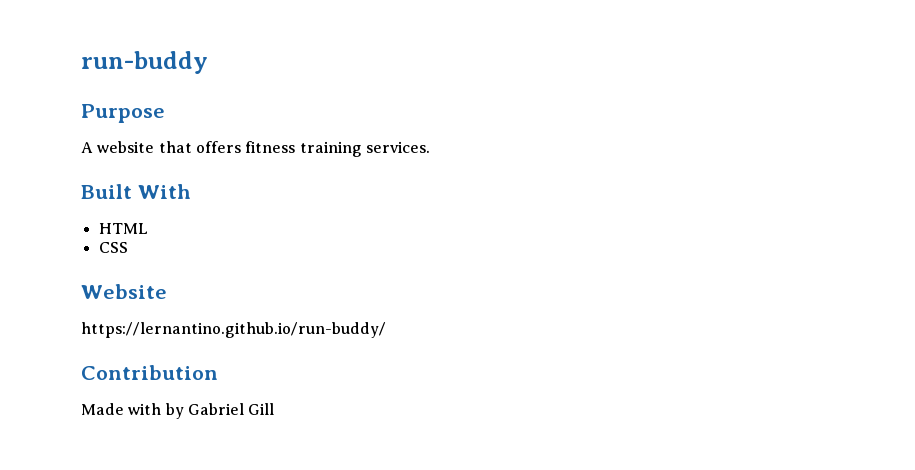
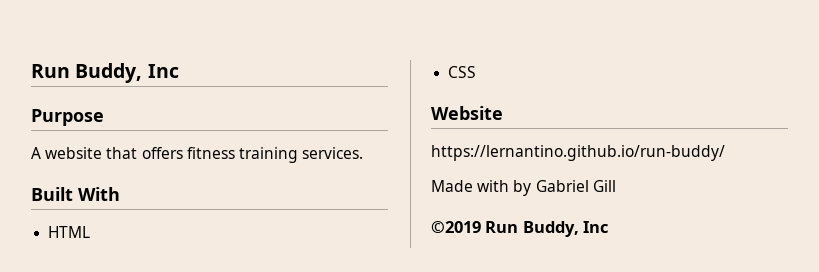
[81,51,208,74] run-buddy -> [31,63,179,83] Run Buddy, Inc
[81,365,218,380] // Contribution -> (725, 153) none
(275, 409) none -> [431,221,609,237] // ©2019 Run Buddy, Inc

